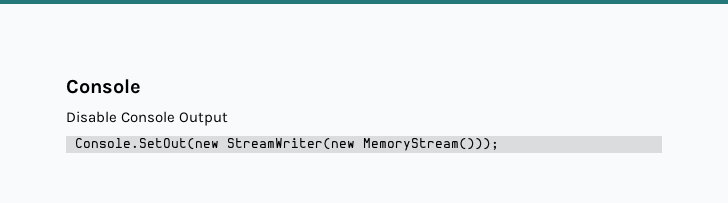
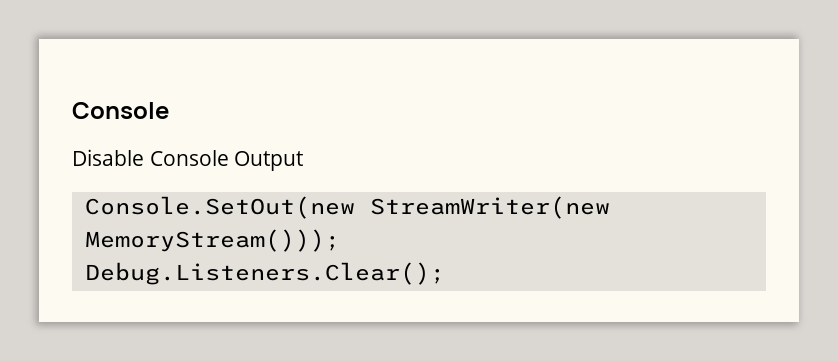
(499, 144) none -> [84,262,445,285] // Debug.Listeners.Clear();

